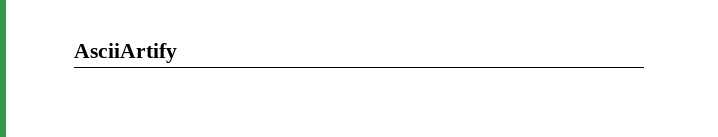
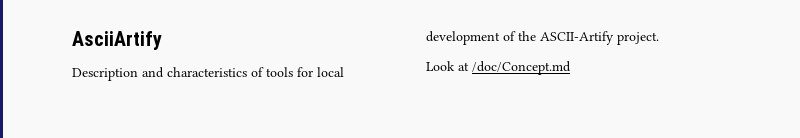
(177, 53) none -> [72,67,344,81] [426,31,659,45] [426,61,571,75] // Description and characteristics of tools for local development of the ASCII-Artify project. // Look at /doc/Concept.md

